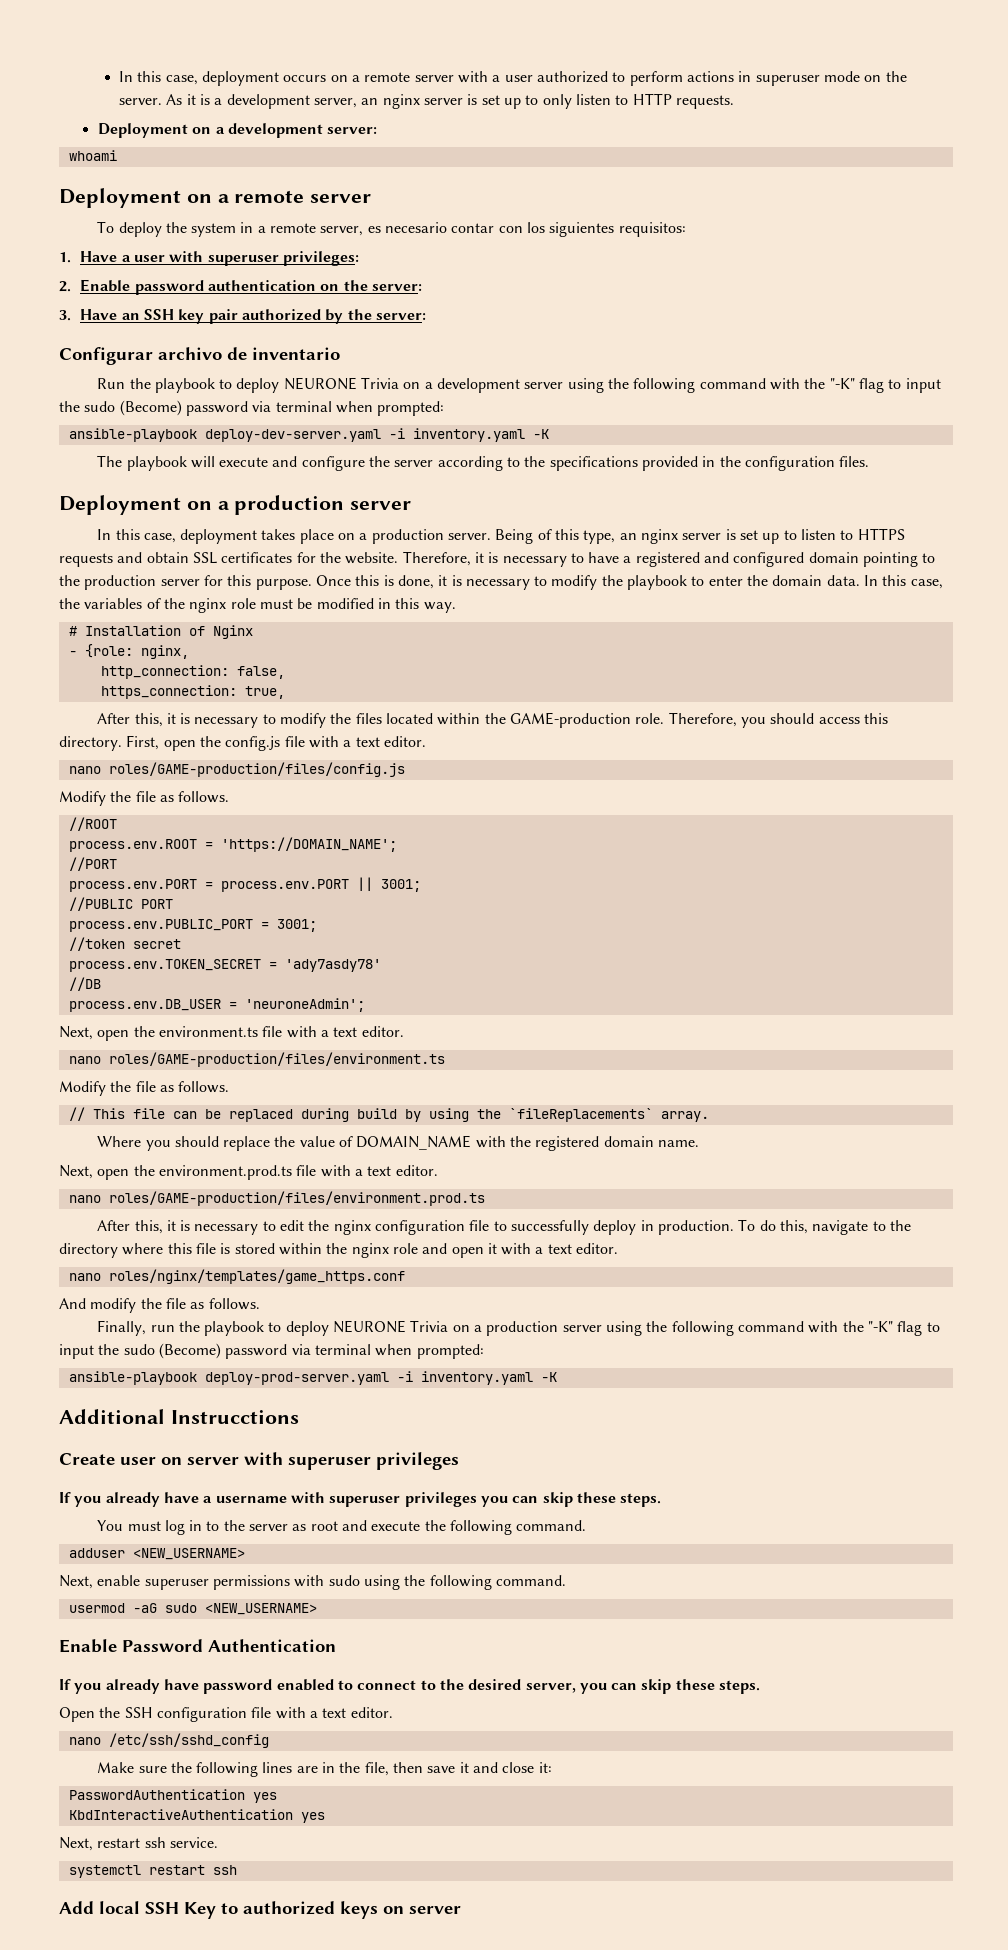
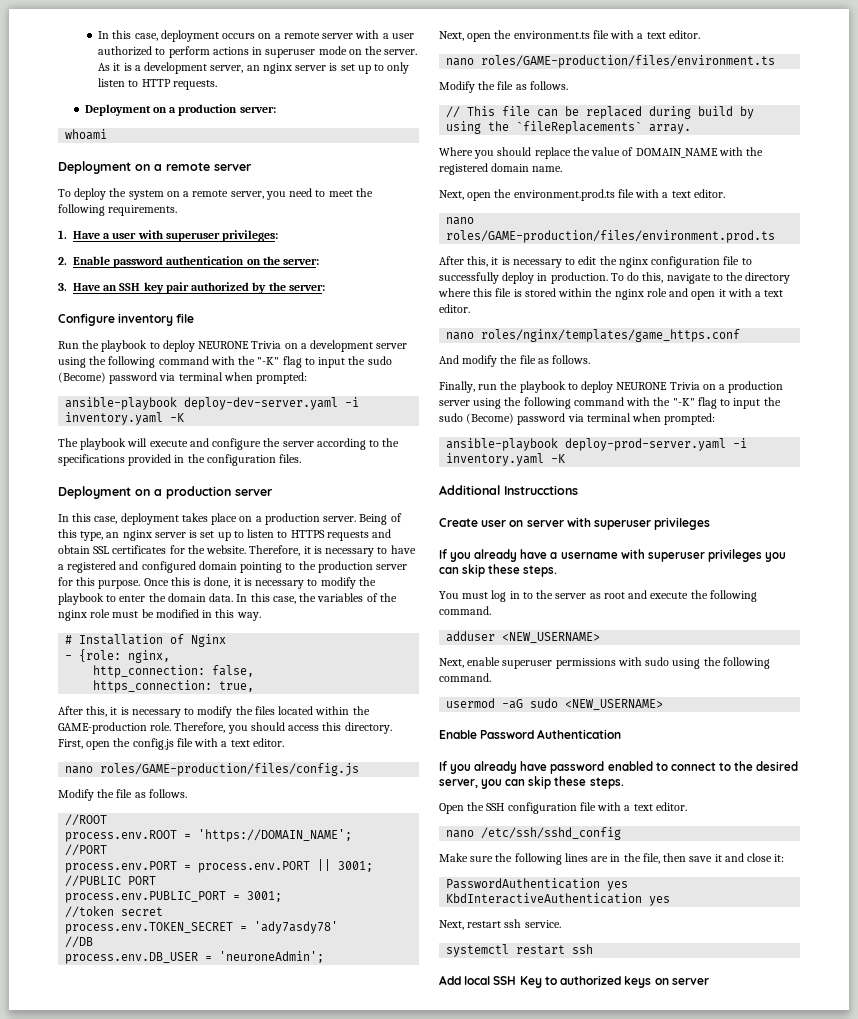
[227,123,323,138] development -> [178,104,238,116] production
[240,222,254,233] in -> [166,191,180,197] on
[367,222,686,237] es necesario contar con los siguientes requisitos: -> [265,188,373,200] [58,204,178,216] you need to meet the following requirements.
[59,347,340,365] Configurar archivo de inventario -> [58,313,195,326] Configure inventory file

